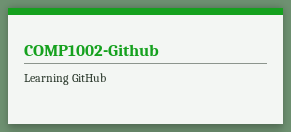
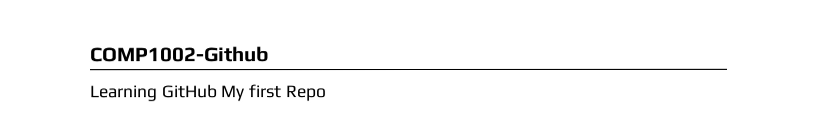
(107, 77) none -> [221,84,327,102] My first Repo

